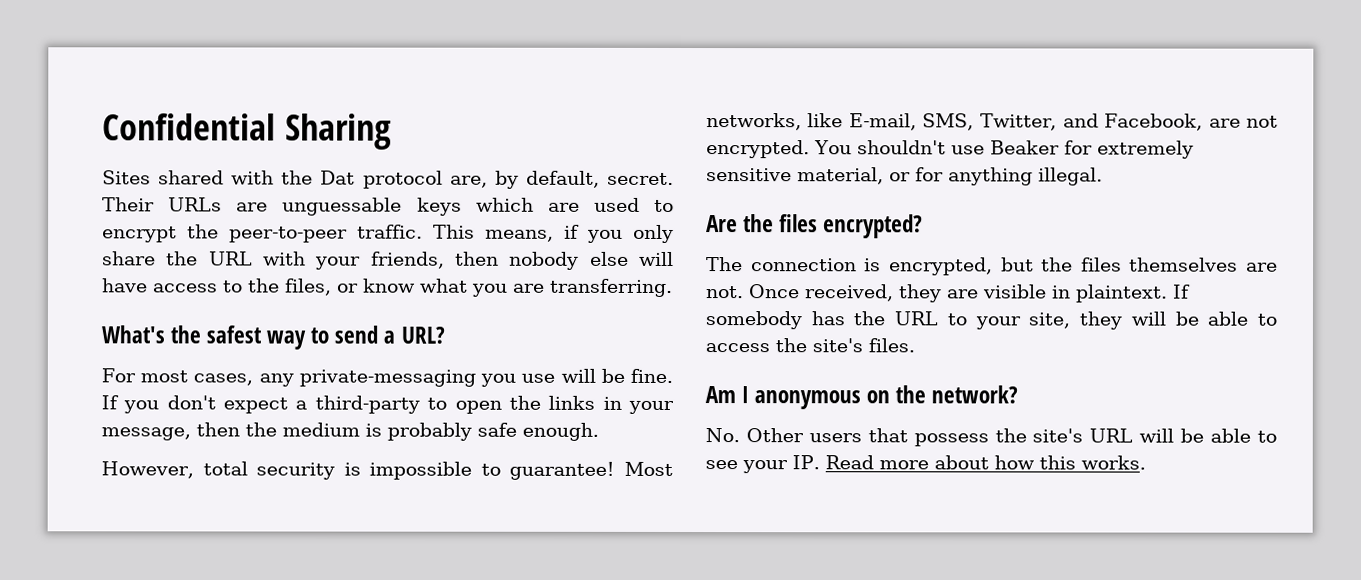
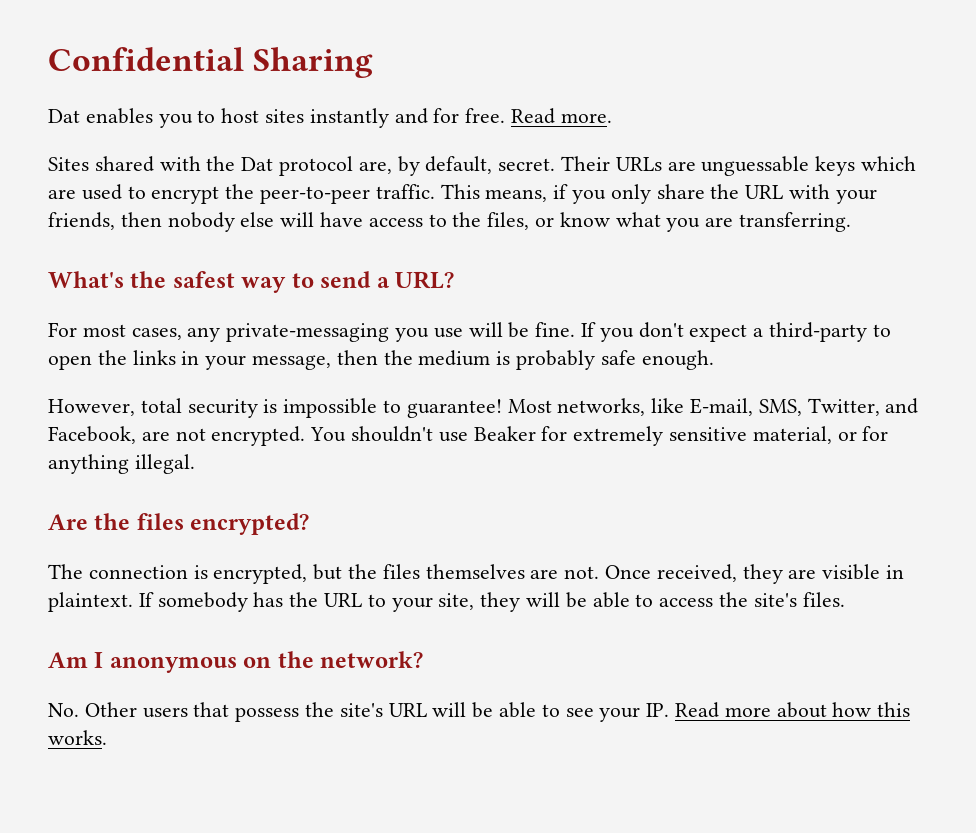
(392, 131) none -> [48,108,612,128] // Dat enables you to host sites instantly and for free. Read more.

